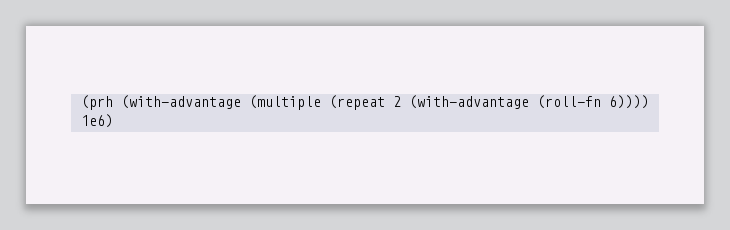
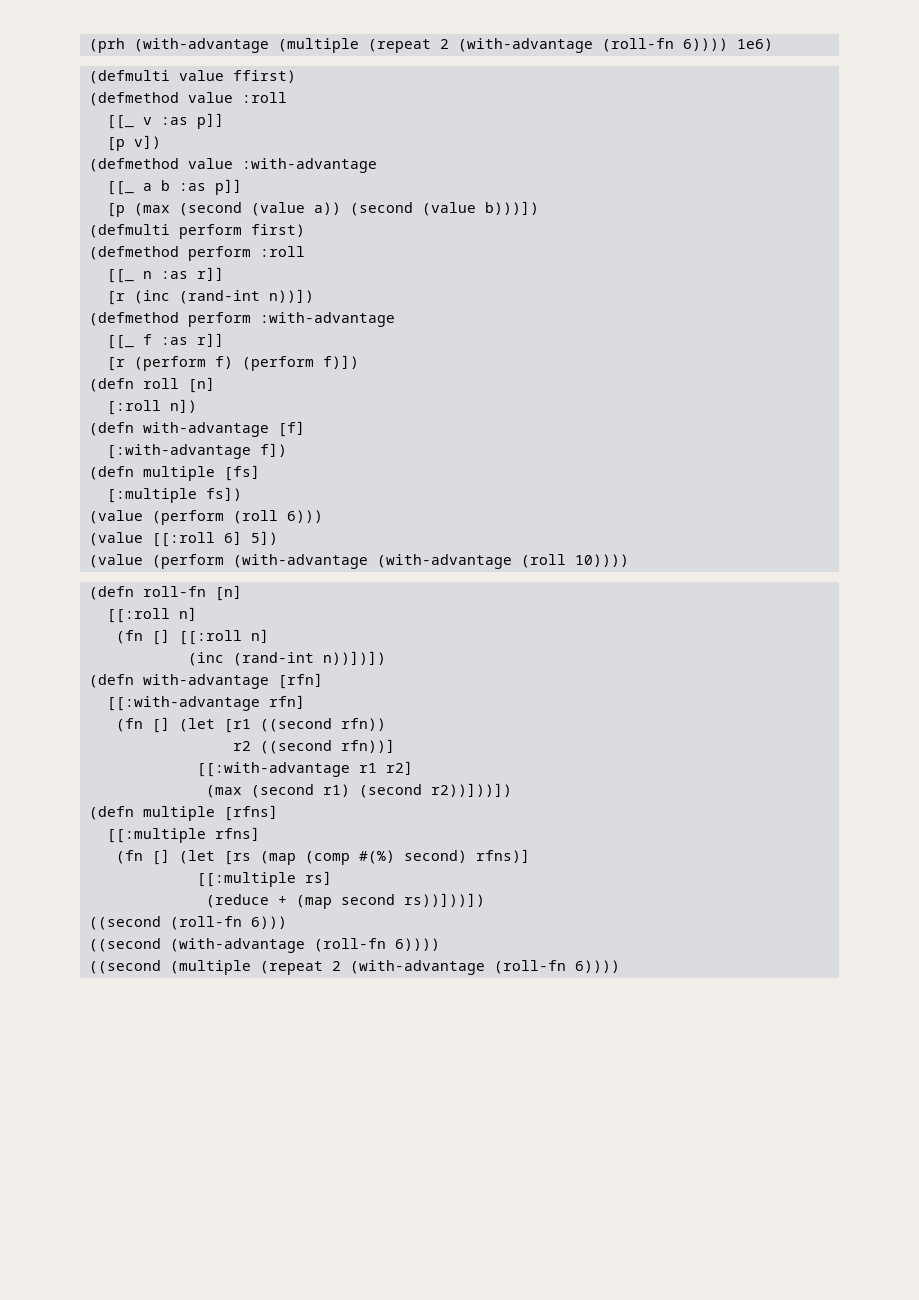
(113, 121) none -> [89,70,297,84] [89,92,288,106] [107,113,225,129] [107,135,162,151] [89,158,378,173] [107,179,243,195] [107,201,540,217] [89,224,306,239] [89,246,306,261] [107,267,225,283] [107,289,315,305] [89,312,396,327] [107,333,225,349] [107,355,360,371] [89,377,216,393] [107,399,198,415] [89,421,306,437] [107,443,288,459] [89,465,261,481] [107,487,243,503] [89,510,324,525] [89,531,279,547] [89,554,630,569] [89,585,243,601] [107,607,198,623] [116,629,270,645] [188,651,387,666] [89,673,324,689] [107,695,306,711] [116,717,387,733] [233,739,396,754] [197,761,414,777] [206,783,513,798] [89,805,279,821] [107,827,261,843] [116,849,531,865] [197,871,333,887] [206,893,486,909] [89,916,288,930] [89,938,441,953] [89,960,621,975] // (defmulti value ffirst) // (defmethod value :roll // [[_ v :as p]] // [p v]) // (defmethod value :with-advantage // [[_ a b :as p]] // [p (max (second (value a)) (second (value b)))]) // (defmulti perform first) // (defmethod perform :roll // [[_ n :as r]] // [r (inc (rand-int n))]) // (defmethod perform :with-advantage // [[_ f :as r]] // [r (perform f) (perform f)]) // (defn roll [n] // [:roll n]) // (defn with-advantage [f] // [:with-advantage f]) // (defn multiple [fs] // [:multiple fs]) // (value (perform (roll 6))) // (value [[:roll 6] 5]) // (value (perform (with-advantage (with-advantage (roll 10)))) // (defn roll-fn [n] // [[:roll n] // (fn [] [[:roll n] // (inc (rand-int n))])]) // (defn with-advantage [rfn] // [[:with-advantage rfn] // (fn [] (let [r1 ((second rfn)) // r2 ((second rfn))] // [[:with-advantage r1 r2] // (max (second r1) (second r2))]))]) // (defn multiple [rfns] // [[:multiple rfns] // (fn [] (let [rs (map (comp #(%) second) rfns)] // [[:multiple rs] // (reduce + (map second rs))]))]) // ((second (roll-fn 6))) // ((second (with-advantage (roll-fn 6)))) // ((second (multiple (repeat 2 (with-advantage (roll-fn 6))))

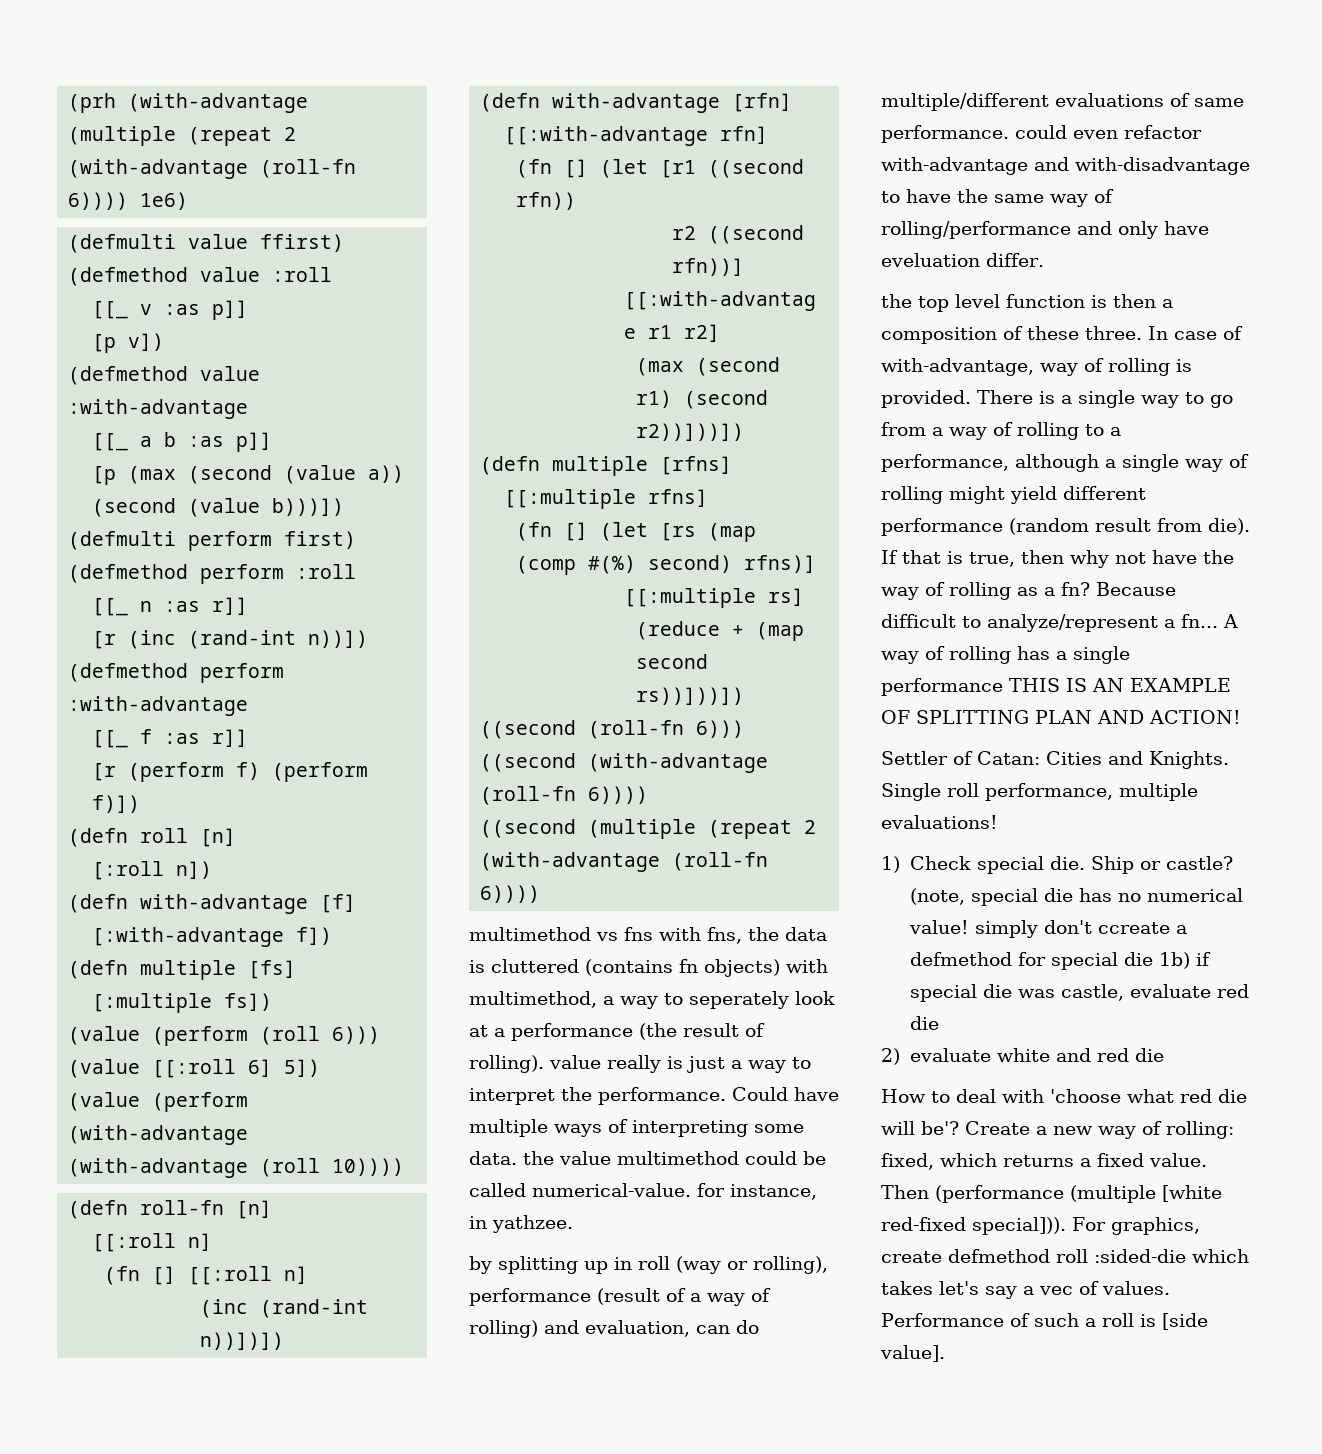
(621, 966) none -> [469,927,827,944] [469,959,828,977] [469,991,835,1009] [469,1023,765,1041] [469,1055,811,1073] [469,1087,839,1105] [469,1119,804,1137] [469,1151,826,1165] [469,1183,817,1200] [469,1215,573,1233] [469,1256,828,1274] [469,1288,771,1306] [469,1320,759,1338] [881,93,1244,111] [881,125,1202,143] [881,157,1250,175] [881,189,1114,207] [881,221,1209,239] [881,253,1044,267] [881,294,1173,312] [881,326,1243,344] [881,358,1192,376] [881,390,1233,408] [881,422,1121,440] [881,454,1249,472] [881,486,1146,504] [881,518,1250,536] [881,550,1234,568] [881,582,1176,600] [881,614,1238,632] [881,646,1130,664] [881,678,1231,696] [881,710,1241,724] [881,751,1229,769] [881,783,1198,801] [881,815,998,829] [881,856,1233,874] [909,888,1243,906] [908,920,1187,938] [909,952,1211,970] [909,984,1249,1002] [909,1016,939,1030] [881,1048,1164,1065] [881,1089,1247,1103] [881,1121,1234,1139] [881,1153,1207,1170] [881,1185,1222,1203] [881,1217,1200,1235] [881,1249,1249,1263] [881,1281,1170,1299] [881,1313,1208,1330] [880,1345,945,1362] // multimethod vs fns with fns, the data is cluttered (contains fn objects) with multimethod, a way to seperately look at a performance (the result of rolling). value really is just a way to interpret the performance. Could have multiple ways of interpreting some data. the value multimethod could be called numerical-value. for instance, in yathzee. // by splitting up in roll (way or rolling), performance (result of a way of rolling) and evaluation, can do multiple/different evaluations of same performance. could even refactor with-advantage and with-disadvantage to have the same way of rolling/performance and only have eveluation differ. // the top level function is then a composition of these three. In case of with-advantage, way of rolling is provided. There is a single way to go from a way of rolling to a performance, although a single way of rolling might yield different performance (random result from die). If that is true, then why not have the way of rolling as a fn? Because difficult to analyze/represent a fn... A way of rolling has a single performance THIS IS AN EXAMPLE OF SPLITTING PLAN AND ACTION! // Settler of Catan: Cities and Knights. Single roll performance, multiple evaluations! // 1) Check special die. Ship or castle? (note, special die has no numerical value! simply don't ccreate a defmethod for special die 1b) if special die was castle, evaluate red die // 2) evaluate white and red die // How to deal with 'choose what red die will be'? Create a new way of rolling: fixed, which returns a fixed value. Then (performance (multiple [white red-fixed special])). For graphics, create defmethod roll :sided-die which takes let's say a vec of values. Performance of such a roll is [side value].

